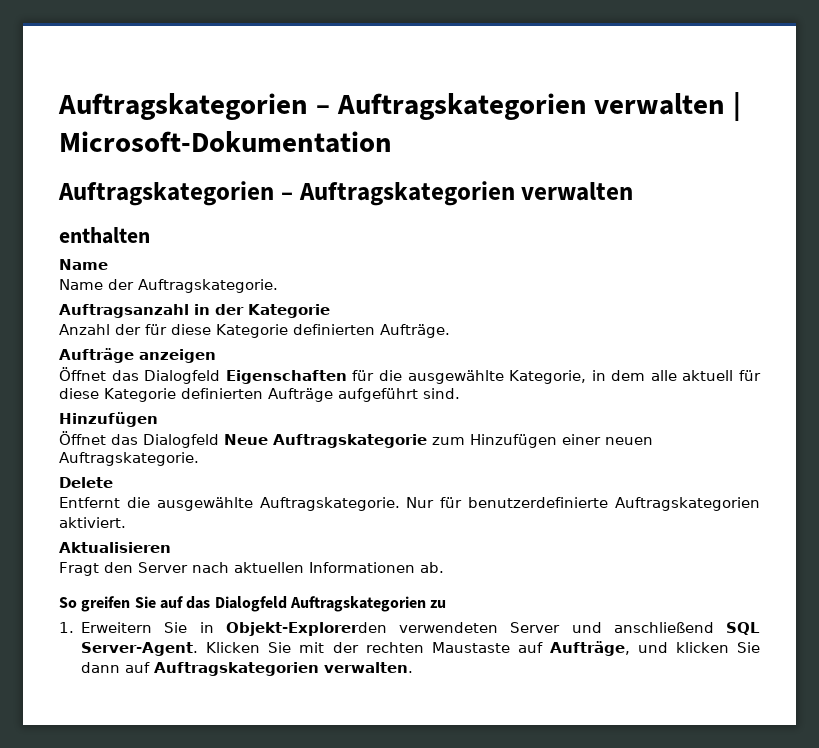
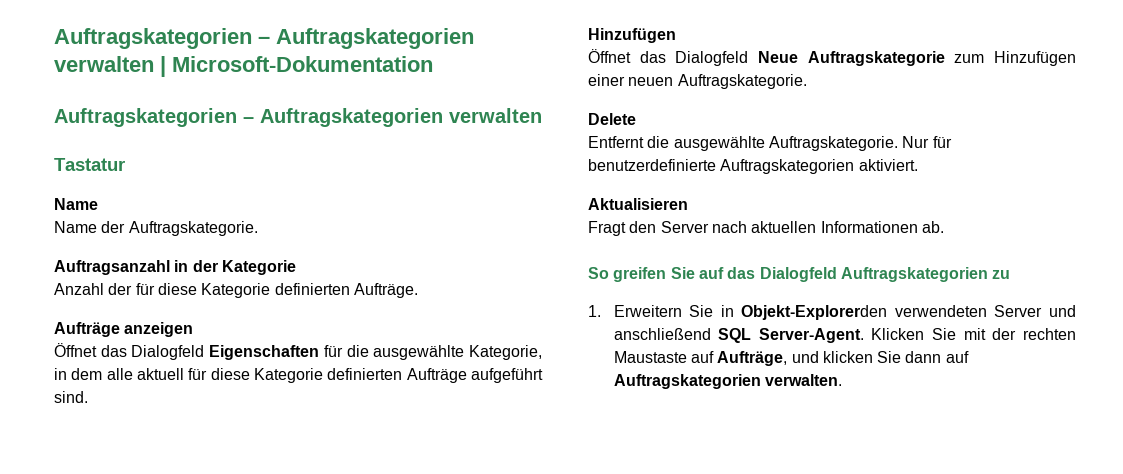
[59,227,150,244] enthalten -> [54,158,125,171] Tastatur

